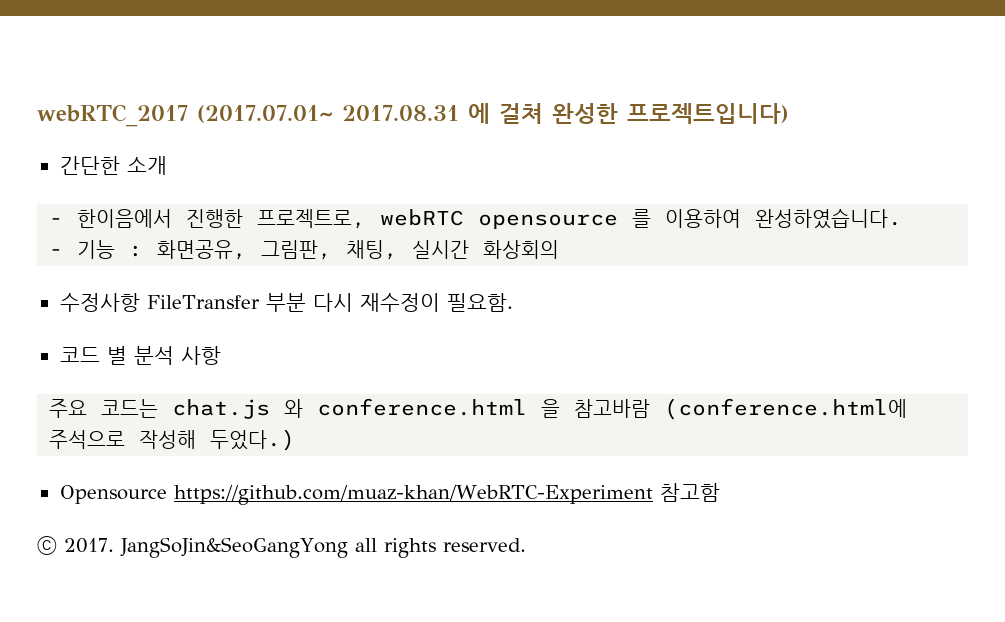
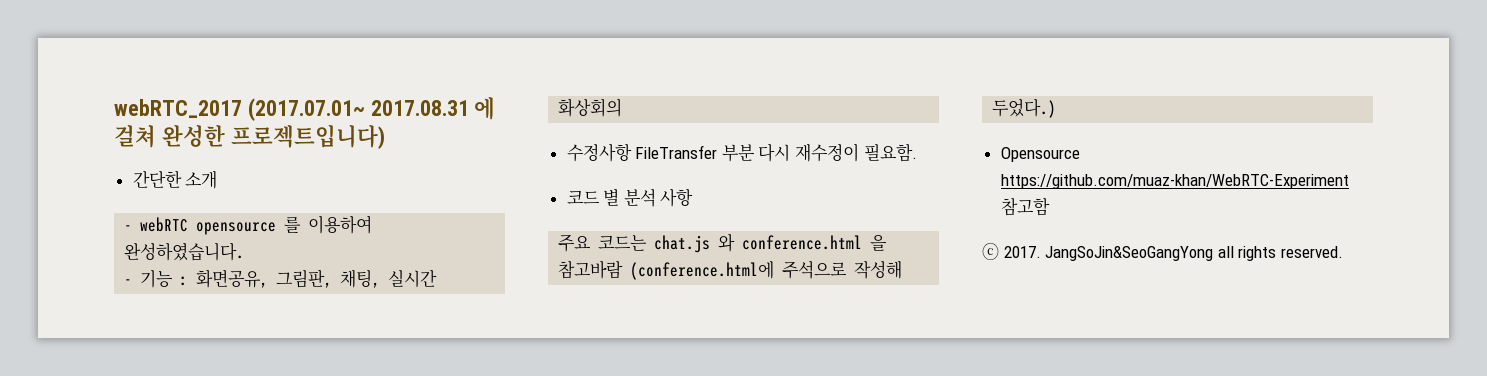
[77,209,367,229] 한이음에서 진행한 프로젝트로, -> (133, 228) none

